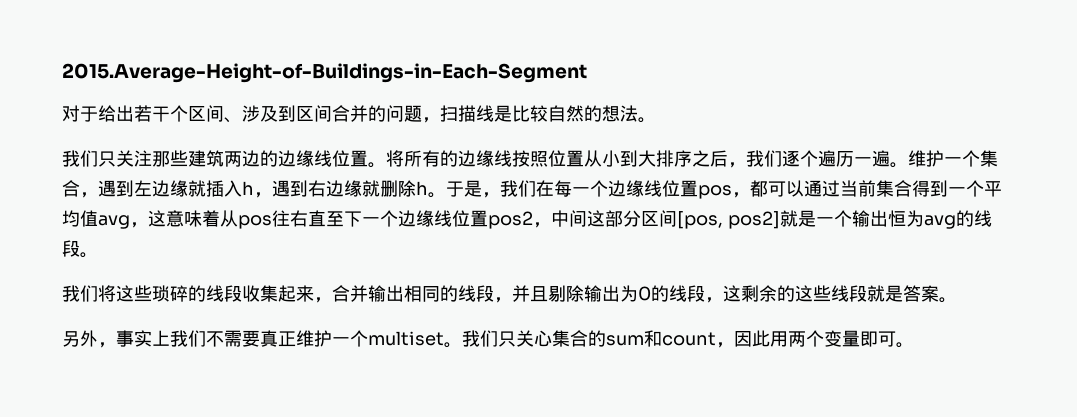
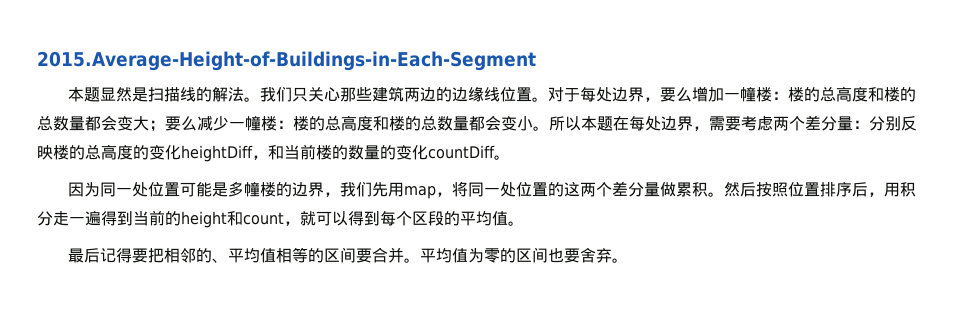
[62,105,620,123] 对于给出若干个区间、涉及到区间合并的问题，扫描线是比较自然的想 -> [67,87,228,102] 本题显然是扫描线的解
[62,150,152,167] // 我们只关注 -> [259,87,340,102] 我们只关心
[386,150,998,168] [62,180,1002,199] [62,210,992,229] [62,240,98,258] [62,285,957,303] [62,330,896,348] 将所有的边缘线按照位置从小到大排序之后，我们逐个遍历一遍。维护一个集合，遇到左边缘就插入h，遇到右边缘就删除h。于是，我们在每一个边缘线位置pos，都可以通过当前集合得到一个平均值avg，这意味着从pos往右直至下一个边缘线位置pos2，中间这部分区间[pos, pos2]就是一个输出恒为avg的线段。 // 我们将这些琐碎的线段收集起来，合并输出相同的线段，并且剔除输出为0的线段，这剩余的这些线段就是答案。 // 另外，事实上我们不需要真正维护一个multiset。我们只关心集合的sum和count，因此用两个变量即可 -> [547,86,916,102] [37,115,917,132] [37,144,510,162] [67,181,916,199] [37,210,524,228] [67,247,612,263] 对于每处边界，要么增加一幢楼：楼的总高度和楼的总数量都会变大；要么减少一幢楼：楼的总高度和楼的总数量都会变小。所以本题在每处边界，需要考虑两个差分量：分别反映楼的总高度的变化heightDiff，和当前楼的数量的变化countDiff。 // 因为同一处位置可能是多幢楼的边界，我们先用map，将同一处位置的这两个差分量做累积。然后按照位置排序后，用积分走一遍得到当前的height和count，就可以得到每个区段的平均值。 // 最后记得要把相邻的、平均值相等的区间要合并。平均值为零的区间也要舍弃

